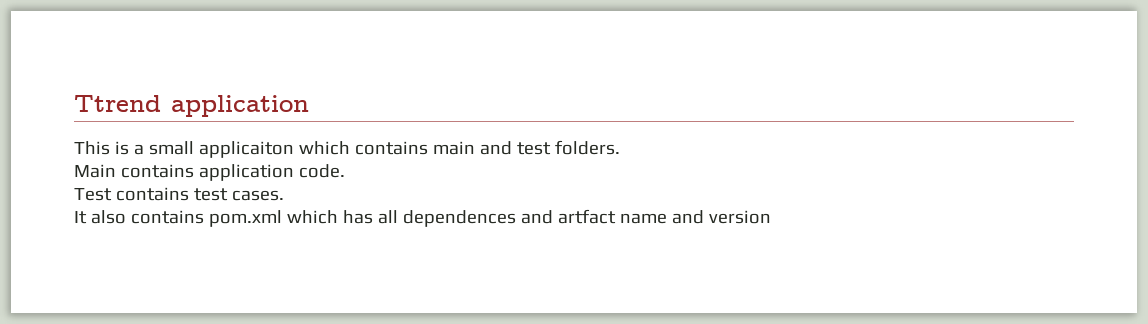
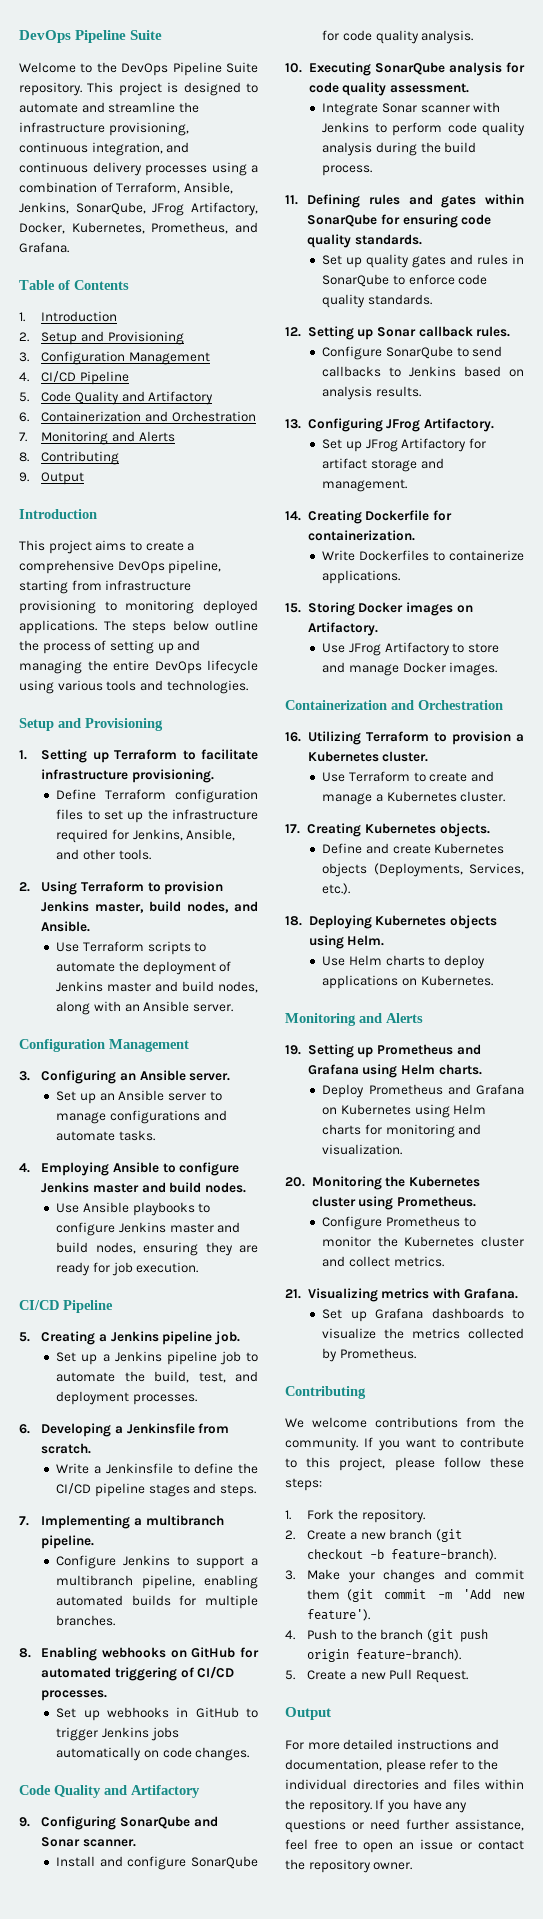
[74,95,309,117] [74,140,620,158] [74,164,345,181] [74,187,284,201] [74,209,771,227] Ttrend application // This is a small applicaiton which contains main and test folders. // Main contains application code. // Test contains test cases. // It also contains pom.xml which has all dependences and artfact name and version -> [19,30,163,43] [19,62,258,76] [19,82,258,96] [19,102,199,113] [19,122,189,136] [19,142,190,156] [19,162,258,176] [19,182,233,194] [19,202,258,216] [19,222,258,234] [19,242,69,253] [19,280,129,290] [19,311,118,322] [19,331,184,345] [19,351,211,365] [19,371,130,385] [19,391,214,405] [19,411,256,422] [19,431,175,445] [19,451,120,465] [19,472,85,485] [19,509,97,519] [19,540,195,554] [19,560,222,574] [19,580,192,594] [19,600,258,614] [19,620,258,634] [19,640,201,654] [19,660,258,674] [19,680,248,694] [19,718,163,731] [19,749,258,763] [41,769,215,783] [56,789,258,803] [56,809,258,823] [56,829,236,843] [56,849,151,860] [19,881,224,895] [41,901,258,913] [41,921,91,932] [56,941,207,955] [56,961,232,975] [56,981,258,993] [56,1001,233,1015] [19,1039,189,1052] [19,1070,231,1084] [56,1090,222,1104] [56,1110,227,1124] [56,1130,155,1141] [19,1162,240,1176] [41,1182,247,1193] [56,1202,211,1216] [56,1222,241,1236] [56,1242,258,1256] [56,1262,199,1276] [19,1300,113,1313] [19,1331,241,1345] [56,1351,258,1365] [56,1371,258,1383] [56,1391,197,1405] [19,1423,230,1437] [41,1443,92,1454] [56,1463,258,1474] [56,1483,256,1497] [19,1515,224,1529] [41,1535,95,1549] [56,1555,258,1569] [56,1575,258,1589] [56,1595,258,1609] [56,1615,116,1626] [19,1647,259,1661] [41,1666,235,1681] [41,1690,108,1701] [56,1707,258,1721] [56,1727,179,1741] [56,1747,250,1761] [19,1785,200,1798] [19,1816,218,1830] [41,1837,137,1847] [56,1856,258,1870] [322,30,474,44] [285,62,525,76] [308,82,470,96] [322,102,501,116] [322,122,525,136] [322,142,477,156] [322,165,373,176] [285,194,524,208] [307,214,492,228] [307,234,423,248] [322,254,524,268] [322,274,488,287] [322,294,432,308] [285,326,511,340] [322,346,503,360] [322,366,524,377] [322,386,421,400] [285,418,495,432] [322,438,486,452] [322,458,444,472] [322,479,408,492] [285,510,453,524] [307,530,415,541] [322,550,524,561] [322,570,401,584] [285,602,473,616] [307,622,378,636] [322,642,499,656] [322,662,498,676] [285,700,503,710] [285,731,524,745] [307,751,429,762] [322,771,494,782] [322,791,506,805] [285,823,490,837] [322,843,505,854] [322,863,524,877] [322,883,351,895] [285,915,498,929] [308,935,385,949] [322,955,485,969] [322,975,493,989] [285,1013,423,1026] [285,1044,481,1058] [307,1064,482,1078] [322,1084,524,1098] [322,1104,487,1118] [322,1124,482,1138] [322,1144,403,1155] [285,1176,481,1190] [311,1196,477,1210] [322,1216,476,1230] [322,1236,524,1247] [322,1256,444,1267] [285,1288,518,1302] [322,1308,524,1322] [322,1328,524,1339] [322,1348,416,1362] [285,1386,366,1399] [285,1417,524,1428] [285,1437,524,1451] [285,1457,524,1471] [285,1478,322,1491] [285,1509,425,1523] [285,1529,463,1542] [307,1549,497,1561] [285,1569,524,1583] [307,1589,525,1602] [307,1609,371,1621] [285,1629,489,1642] [307,1649,462,1662] [285,1669,469,1683] [285,1707,331,1720] [285,1739,499,1750] [285,1759,498,1773] [285,1779,524,1790] [285,1799,468,1813] [285,1819,524,1833] [285,1839,524,1853] [285,1859,413,1873] DevOps Pipeline Suite // Welcome to the DevOps Pipeline Suite repository. This project is designed to automate and streamline the infrastructure provisioning, continuous integration, and continuous delivery processes using a combination of Terraform, Ansible, Jenkins, SonarQube, JFrog Artifactory, Docker, Kubernetes, Prometheus, and Grafana. // Table of Contents // 1. Introduction // 2. Setup and Provisioning // 3. Configuration Management // 4. CI/CD Pipeline // 5. Code Quality and Artifactory // 6. Containerization and Orchestration // 7. Monitoring and Alerts // 8. Contributing // 9. Output // Introduction // This project aims to create a comprehensive DevOps pipeline, starting from infrastructure provisioning to monitoring deployed applications. The steps below outline the process of setting up and managing the entire DevOps lifecycle using various tools and technologies. // Setup and Provisioning // 1. Setting up Terraform to facilitate infrastructure provisioning. // Define Terraform configuration files to set up the infrastructure required for Jenkins, Ansible, and other tools. // 2. Using Terraform to provision Jenkins master, build nodes, and Ansible. // Use Terraform scripts to automate the deployment of Jenkins master and build nodes, along with an Ansible server. // Configuration Management // 3. Configuring an Ansible server. // Set up an Ansible server to manage configurations and automate tasks. // 4. Employing Ansible to configure Jenkins master and build nodes. // Use Ansible playbooks to configure Jenkins master and build nodes, ensuring they are ready for job execution. // CI/CD Pipeline // 5. Creating a Jenkins pipeline job. // Set up a Jenkins pipeline job to automate the build, test, and deployment processes. // 6. Developing a Jenkinsfile from scratch. // Write a Jenkinsfile to define the CI/CD pipeline stages and steps. // 7. Implementing a multibranch pipeline. // Configure Jenkins to support a multibranch pipeline, enabling automated builds for multiple branches. // 8. Enabling webhooks on GitHub for automated triggering of CI/CD processes. // Set up webhooks in GitHub to trigger Jenkins jobs automatically on code changes. // Code Quality and Artifactory // 9. Configuring SonarQube and Sonar scanner. // Install and configure SonarQube for code quality analysis. // 10. Executing SonarQube analysis for code quality assessment. // Integrate Sonar scanner with Jenkins to perform code quality analysis during the build process. // 11. Defining rules and gates within SonarQube for ensuring code quality standards. // Set up quality gates and rules in SonarQube to enforce code quality standards. // 12. Setting up Sonar callback rules. // Configure SonarQube to send callbacks to Jenkins based on analysis results. // 13. Configuring JFrog Artifactory. // Set up JFrog Artifactory for artifact storage and management. // 14. Creating Dockerfile for containerization. // Write Dockerfiles to containerize applications. // 15. Storing Docker images on Artifactory. // Use JFrog Artifactory to store and manage Docker images. // Containerization and Orchestration // 16. Utilizing Terraform to provision a Kubernetes cluster. // Use Terraform to create and manage a Kubernetes cluster. // 17. Creating Kubernetes objects. // Define and create Kubernetes objects (Deployments, Services, etc.). // 18. Deploying Kubernetes objects using Helm. // Use Helm charts to deploy applications on Kubernetes. // Monitoring and Alerts // 19. Setting up Prometheus and Grafana using Helm charts. // Deploy Prometheus and Grafana on Kubernetes using Helm charts for monitoring and visualization. // 20. Monitoring the Kubernetes cluster using Prometheus. // Configure Prometheus to monitor the Kubernetes cluster and collect metrics. // 21. Visualizing metrics with Grafana. // Set up Grafana dashboards to visualize the metrics collected by Prometheus. // Contributing // We welcome contributions from the community. If you want to contribute to this project, please follow these steps: // 1. Fork the repository. // 2. Create a new branch (git checkout -b feature-branch). // 3. Make your changes and commit them (git commit -m 'Add new feature'). // 4. Push to the branch (git push origin feature-branch). // 5. Create a new Pull Request. // Output // For more detailed instructions and documentation, please refer to the individual directories and files within the repository. If you have any questions or need further assistance, feel free to open an issue or contact the repository owner.

